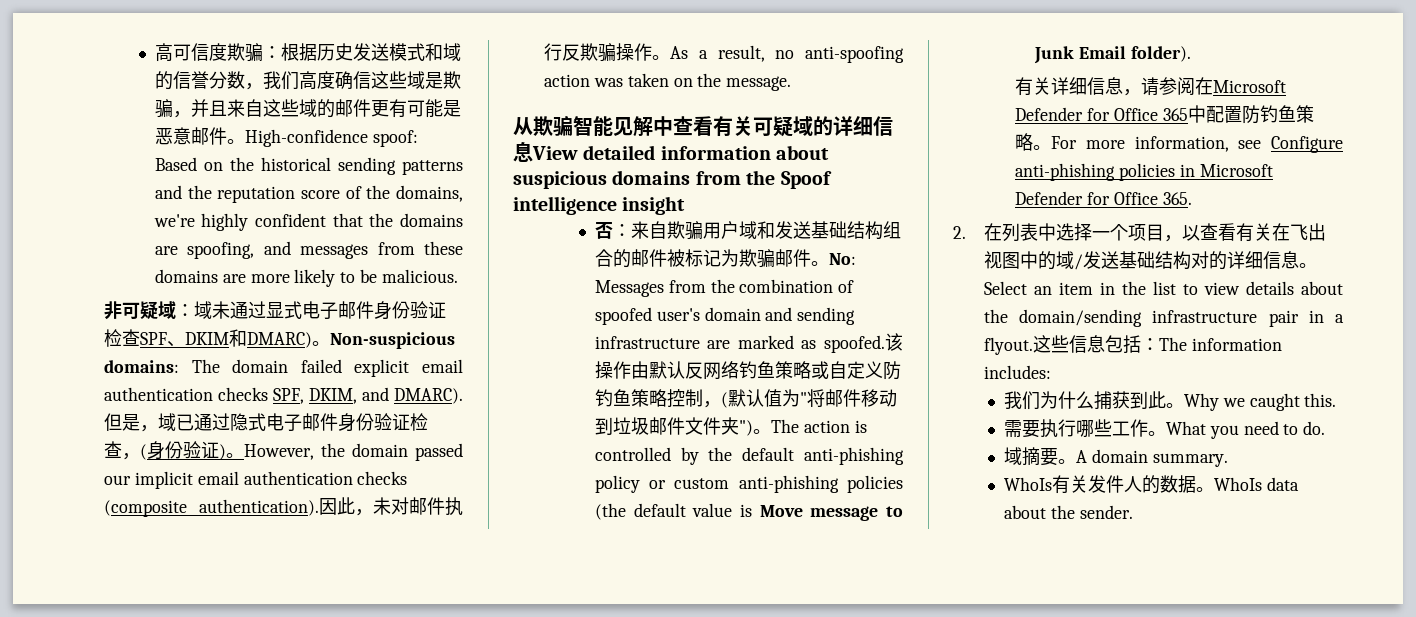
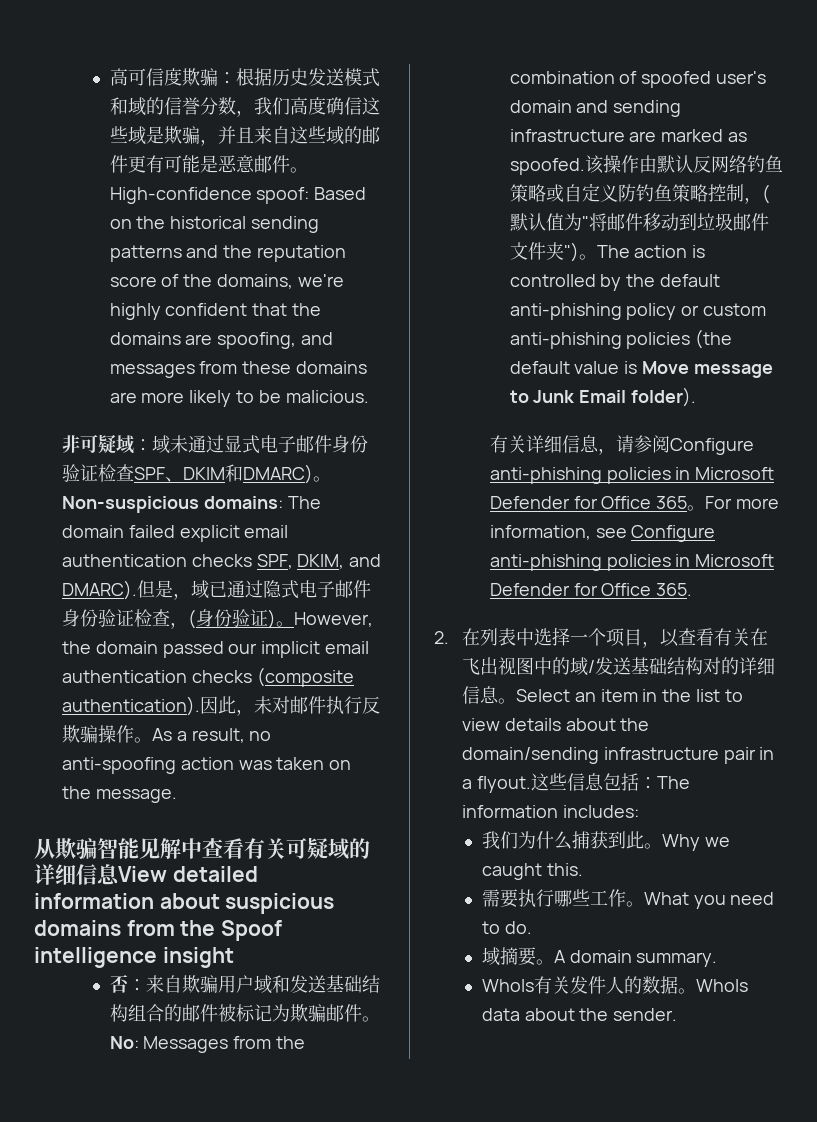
[1195,77,1214,95] 在 -> [669,438,754,455] [489,467,691,484] Configure anti-phishing policies in
[1187,105,1314,124] [1015,133,1034,151] 中配置防钓鱼策略 -> (688, 502) none

